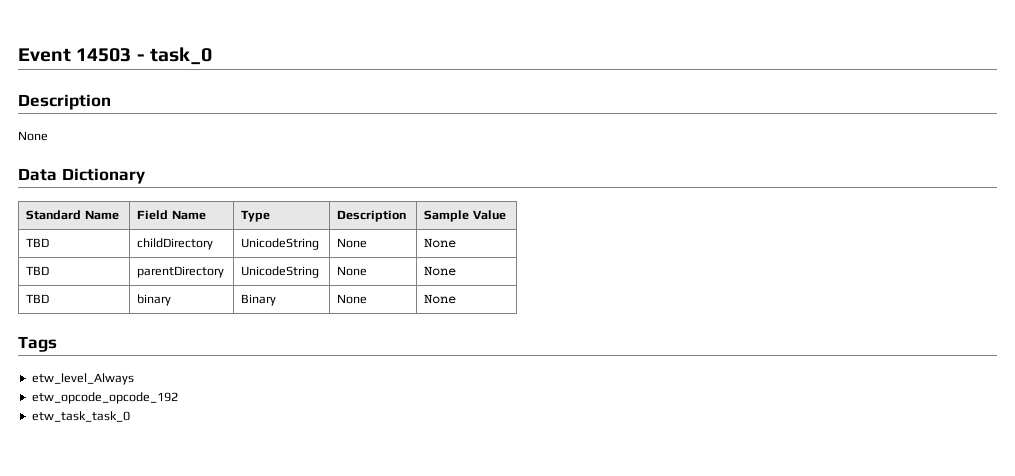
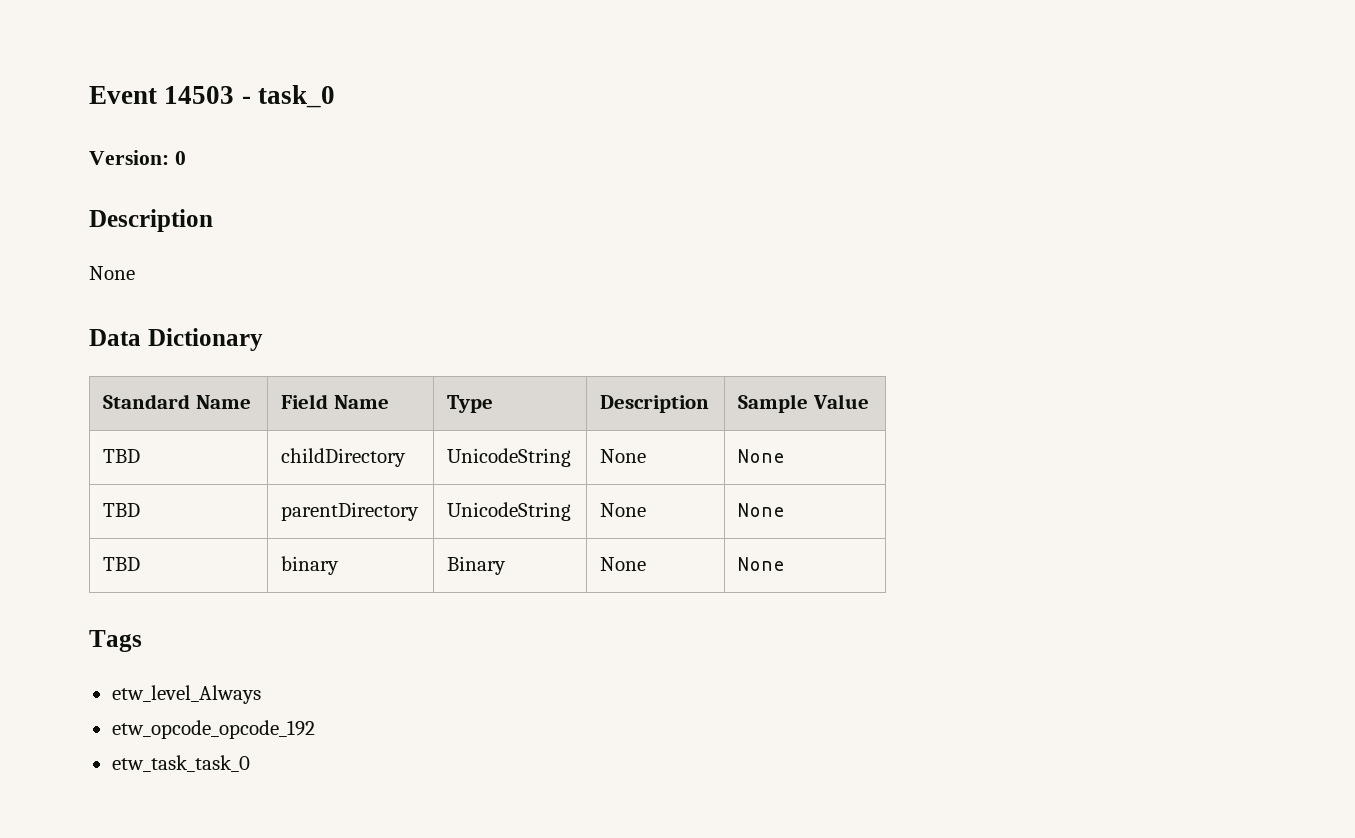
(212, 56) none -> [89,150,186,165] // Version: 0

